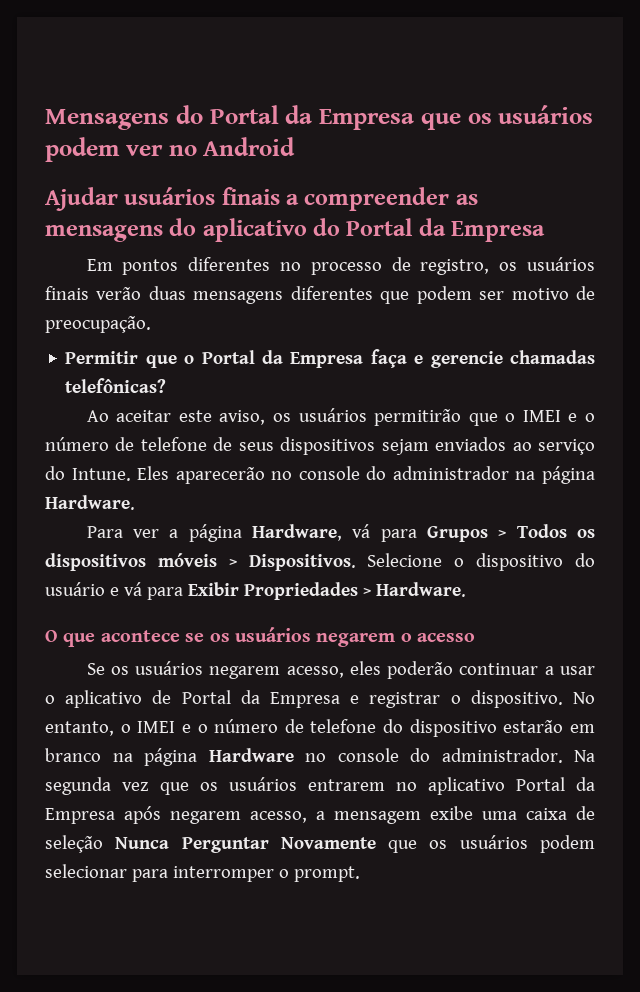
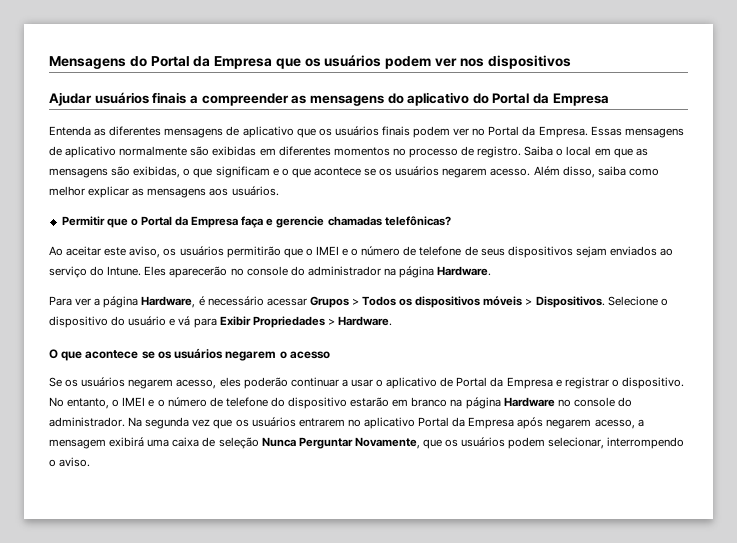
[168,137,296,156] no Android -> [459,55,571,69] nos dispositivos
[86,257,595,275] [45,286,595,304] [45,316,151,333] Em pontos diferentes no processo de registro, os usuários finais verão duas mensagens diferentes que podem ser motivo de preocupação. -> [49,126,684,138] [49,146,648,158] [49,166,659,178] [49,186,279,198] Entenda as diferentes mensagens de aplicativo que os usuários finais podem ver no Portal da Empresa. Essas mensagens de aplicativo normalmente são exibidas em diferentes momentos no processo de registro. Saiba o local em que as mensagens são exibidas, o que significam e o que acontece se os usuários negarem acesso. Além disso, saiba como melhor explicar as mensagens aos usuários.
[352,524,417,542] vá para -> [198,296,307,306] é necessário acessar
[430,806,473,820] exibe -> [109,437,145,447] exibirá
[280,835,595,853] [45,864,360,882] Novamente que os usuários podem selecionar para interromper o prompt. -> [354,437,685,449] [49,457,91,467] Novamente, que os usuários podem selecionar, interrompendo o aviso.

